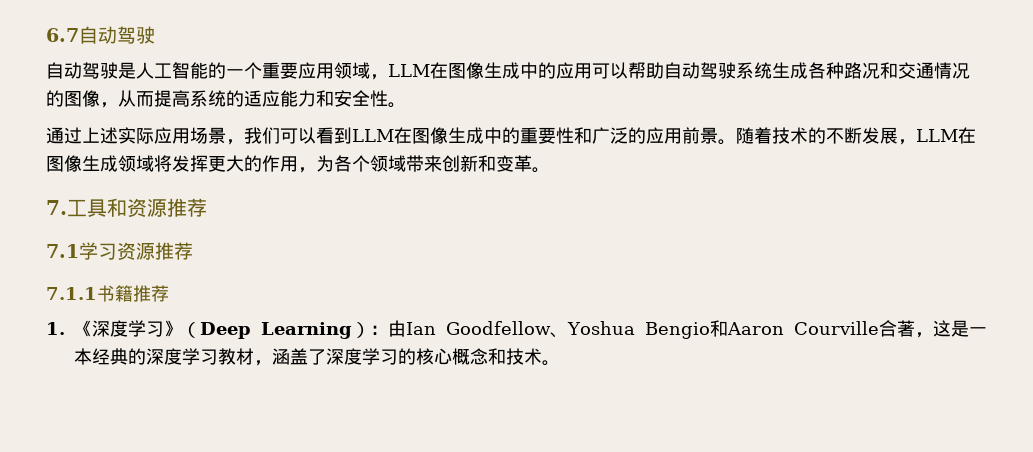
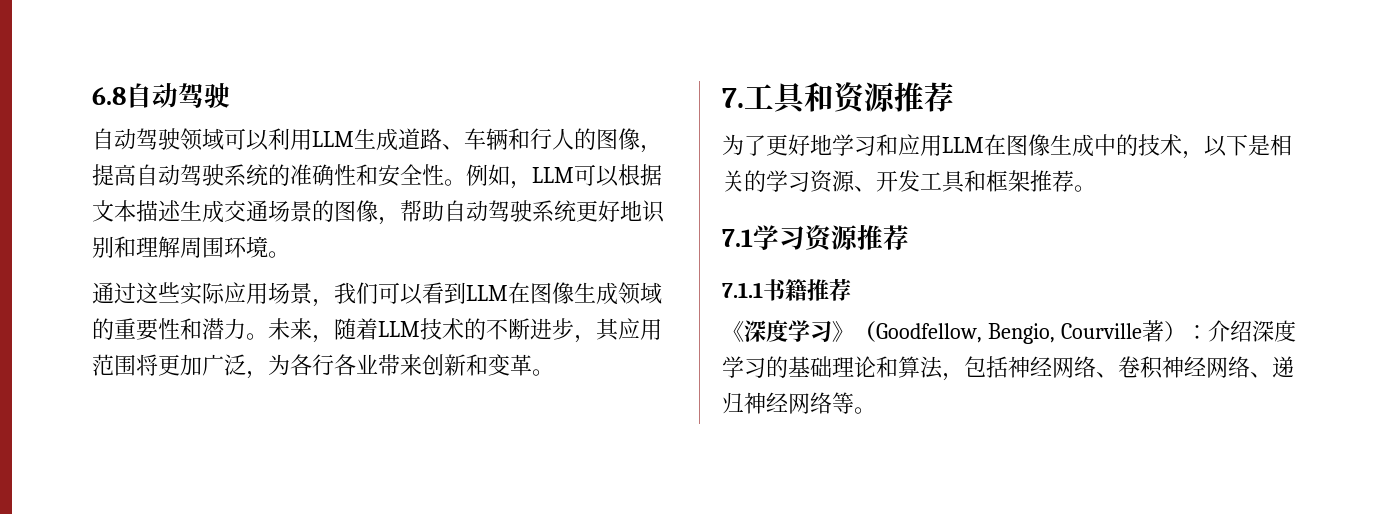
[46,28,79,42] 6.7 -> [92,87,126,105] 6.8
[118,62,970,80] [46,90,388,108] 是人工智能的一个重要应用领域，LLM在图像生成中的应用可以帮助自动驾驶系统生成各种路况和交通情况的图像，从而提高系统的适应能力和安全性 -> [180,128,662,153] [92,164,662,189] [92,200,665,225] [92,236,268,258] 领域可以利用LLM生成道路、车辆和行人的图像，提高自动驾驶系统的准确性和安全性。例如，LLM可以根据文本描述生成交通场景的图像，帮助自动驾驶系统更好地识别和理解周围环境
[82,127,118,144] 上述 -> [136,282,180,304] 这些
[484,127,502,144] 中 -> [618,282,662,305] 领域
[592,127,976,145] [46,155,406,173] 广泛的应用前景。随着技术的不断发展，LLM在图像生成领域将发挥更大的作用，为各个领域 -> [202,318,662,343] [92,354,378,379] 潜力。未来，随着LLM技术的不断进步，其应用范围将更加广泛，为各行各业
(207, 207) none -> [722,134,1292,159] [722,170,1096,193] // 为了更好地学习和应用LLM在图像生成中的技术，以下是相关的学习资源、开发工具和框架推荐。
[46,322,65,335] 1. -> (851, 289) none
[200,320,987,339] [74,348,542,366] Deep Learning）：由Ian Goodfellow、Yoshua Bengio和Aaron Courville合著，这是一本经典的深度学习教材，涵盖了深度学习的核心概念和技术 -> [876,320,1296,344] [722,356,1294,381] [722,392,854,414] Goodfellow, Bengio, Courville著）：介绍深度学习的基础理论和算法，包括神经网络、卷积神经网络、递归神经网络等

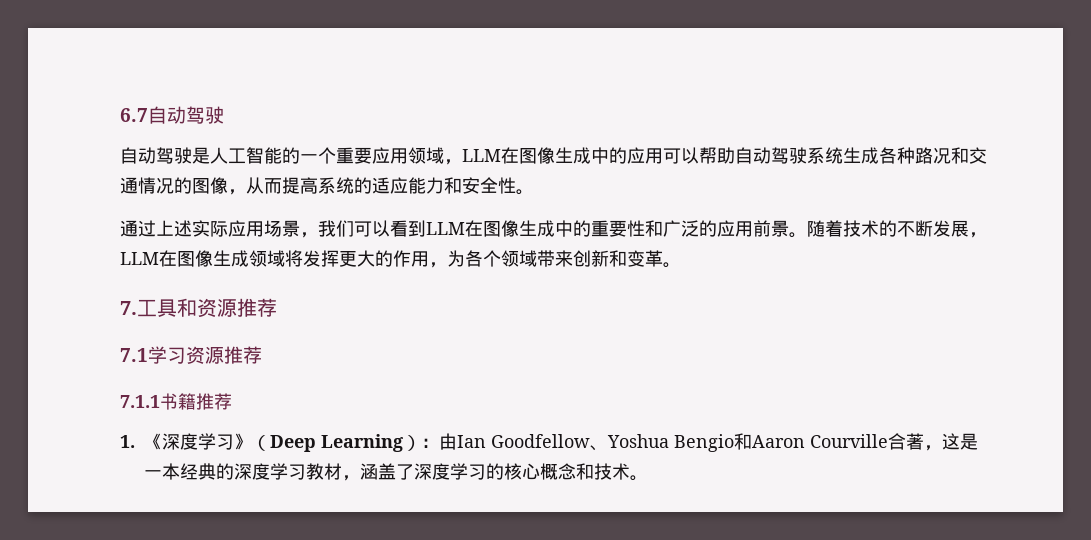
[92,87,126,105] 6.8 -> [120,108,148,122] 6.7
[180,128,662,153] [92,164,662,189] [92,200,665,225] [92,236,268,258] 领域可以利用LLM生成道路、车辆和行人的图像，提高自动驾驶系统的准确性和安全性。例如，LLM可以根据文本描述生成交通场景的图像，帮助自动驾驶系统更好地识别和理解周围环境 -> [192,147,987,165] [120,177,516,195] 是人工智能的一个重要应用领域，LLM在图像生成中的应用可以帮助自动驾驶系统生成各种路况和交通情况的图像，从而提高系统的适应能力和安全性
[136,282,180,304] 这些 -> [156,220,192,237] 上述
[618,282,662,305] 领域 -> [555,220,573,237] 中
[202,318,662,343] [92,354,378,379] 潜力。未来，随着LLM技术的不断进步，其应用范围将更加广泛，为各行各业 -> [663,220,987,238] [120,250,537,268] 广泛的应用前景。随着技术的不断发展，LLM在图像生成领域将发挥更大的作用，为各个领域
[722,134,1292,159] [722,170,1096,193] // 为了更好地学习和应用LLM在图像生成中的技术，以下是相关的学习资源、开发工具和框架推荐。 -> (277, 307) none
(851, 289) none -> [120,435,135,448] 1.
[876,320,1296,344] [722,356,1294,381] [722,392,854,414] Goodfellow, Bengio, Courville著）：介绍深度学习的基础理论和算法，包括神经网络、卷积神经网络、递归神经网络等 -> [270,433,978,452] [144,463,630,481] Deep Learning）：由Ian Goodfellow、Yoshua Bengio和Aaron Courville合著，这是一本经典的深度学习教材，涵盖了深度学习的核心概念和技术

